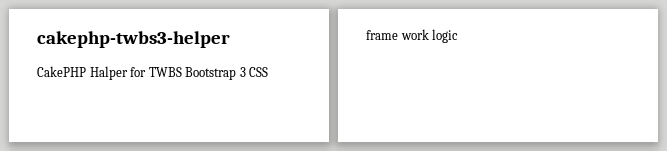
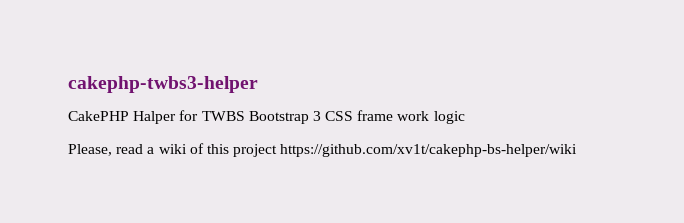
(459, 36) none -> [68,143,578,157] // Please, read a wiki of this project https://github.com/xv1t/cakephp-bs-helper/wiki

